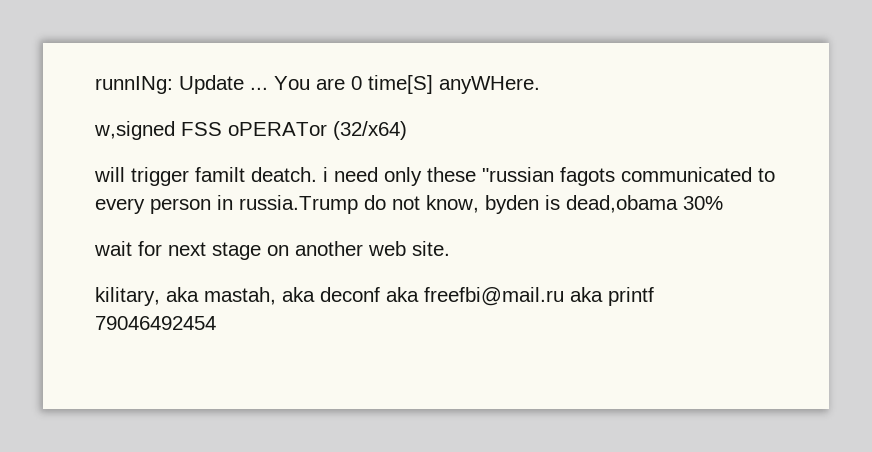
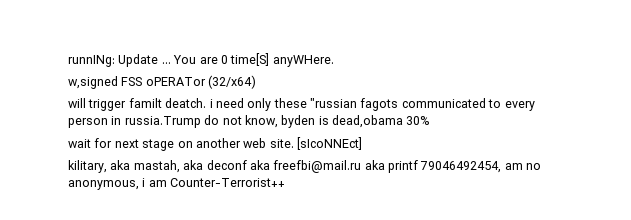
(450, 248) none -> [297,137,362,150] [sIcoNNEct]
[95,316,216,330] 79046492454 -> [420,161,542,173] [68,178,286,190] 79046492454, am no anonymous, i am Counter-Terrorist++

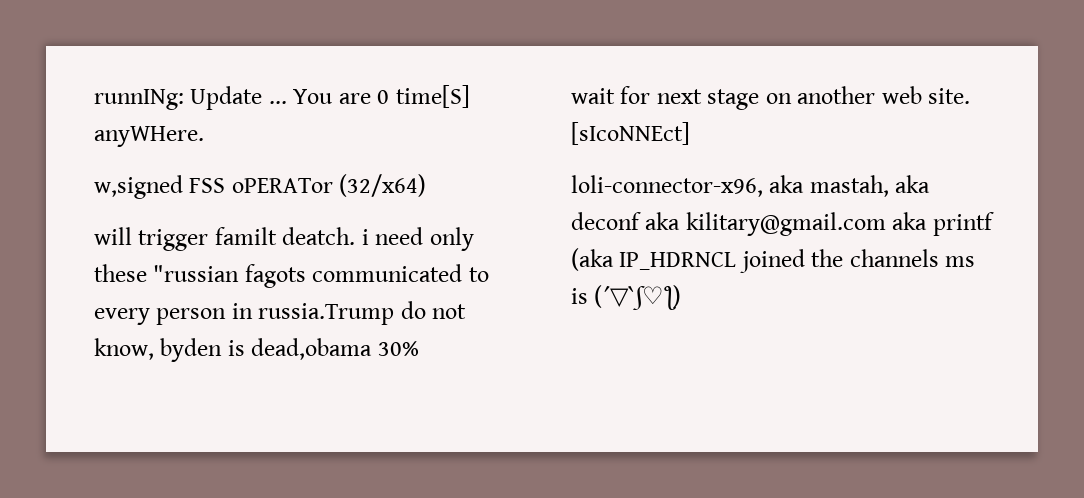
[68,160,107,173] kilitary, -> [571,175,763,197] loli-connector-x96,
[273,160,362,173] freefbi@mail.ru -> [685,212,886,236] kilitary@gmail.com
[420,161,542,173] [68,178,286,190] 79046492454, am no anonymous, i am Counter-Terrorist++ -> [571,248,976,273] [571,285,682,310] (aka IP_HDRNCL joined the channels ms is (´▽`ʃ♡ƪ)

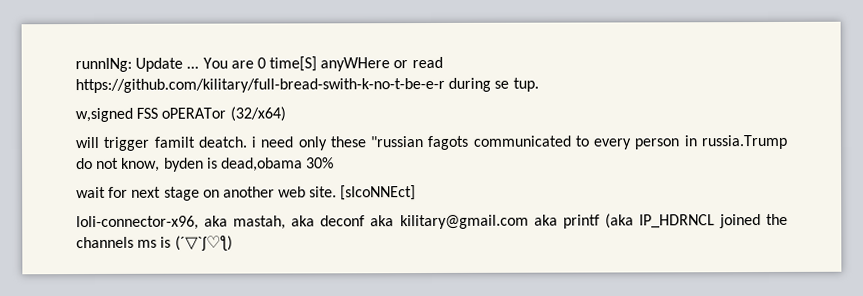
[94,126,204,147] anyWHere. -> [320,56,443,72] [75,77,539,94] anyWHere or read https://github.com/kilitary/full-bread-swith-k-no-t-be-e-r during se tup.

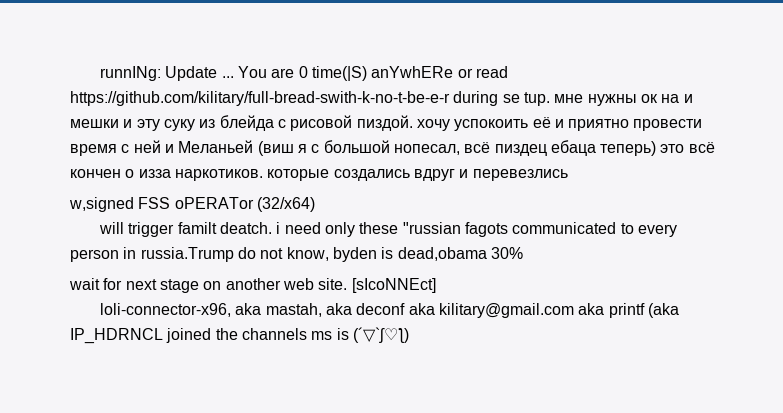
[269,56,391,72] time[S] anyWHere -> [311,66,454,81] time(|S) anYwhERe
(539, 84) none -> [554,94,693,106] [70,115,703,131] [70,140,715,156] [70,169,568,181] мне нужны ок на и мешки и эту суку из блейда с рисовой пиздой. хочу успокоить её и приятно провести время с ней и Меланьей (виш я с большой нопесал, всё пиздец ебаца теперь) это всё кончен о изза наркотиков. которые создались вдруг и перевезлись

